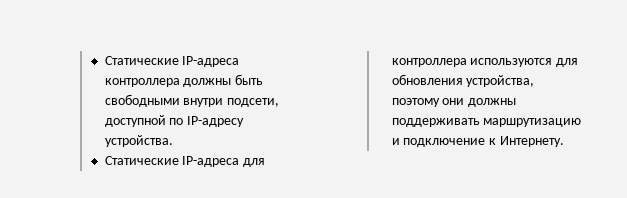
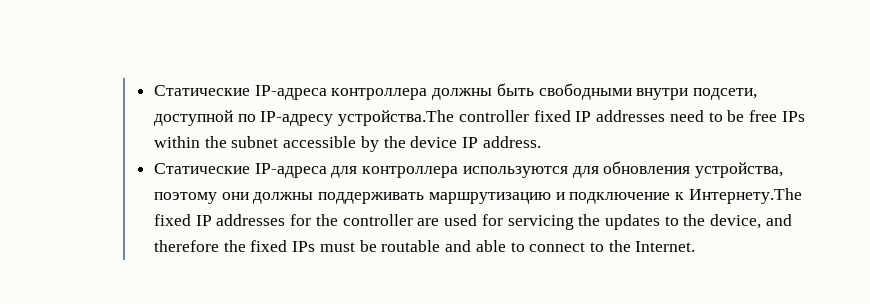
[104,135,173,147] устройства. -> [338,110,805,126] [154,136,541,152] устройства.The controller fixed IP addresses need to be free IPs within the subnet accessible by the device IP address.
[500,136,565,147] Интернету. -> [688,188,802,204] [154,214,792,230] [154,240,696,252] Интернету.The fixed IP addresses for the controller are used for servicing the updates to the device, and therefore the fixed IPs must be routable and able to connect to the Internet.

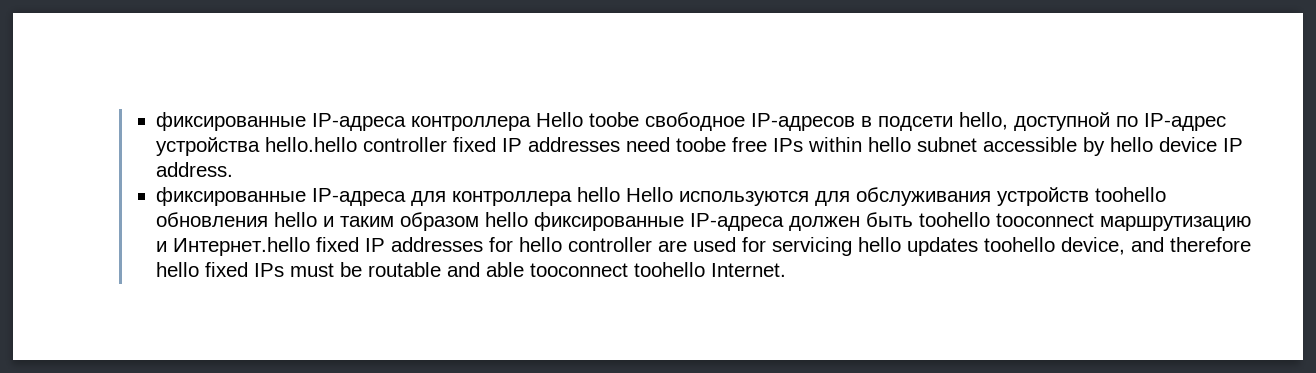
[154,85,251,96] Статические -> [156,112,307,131] фиксированные
[432,83,758,100] [154,110,455,126] должны быть свободными внутри подсети, доступной по IP-адресу устройства.The -> [536,112,1227,131] [156,137,358,156] Hello toobe свободное IP-адресов в подсети hello, доступной по IP-адрес устройства hello.hello
[708,110,745,122] to be -> [676,137,727,152] toobe
[204,136,227,148] the -> [868,137,912,152] hello
[383,136,406,148] the -> [1110,137,1154,152] hello
[154,163,251,174] Статические -> [156,187,307,206] фиксированные
[462,161,784,178] [154,188,802,204] используются для обновления устройства, поэтому они должны поддерживать маршрутизацию и подключение к Интернету.The -> [577,187,1167,206] [156,212,1252,231] [156,237,311,256] hello Hello используются для обслуживания устройств toohello обновления hello и таким образом hello фиксированные IP-адреса должен быть toohello tooconnect маршрутизацию и Интернет.hello
[315,214,338,226] the -> [519,237,563,252] hello
[578,214,706,230] the updates to the -> [858,237,1056,256] hello updates toohello
[223,240,246,252] the -> [156,262,200,277] hello
[510,240,631,252] to connect to the -> [530,262,706,277] tooconnect toohello

